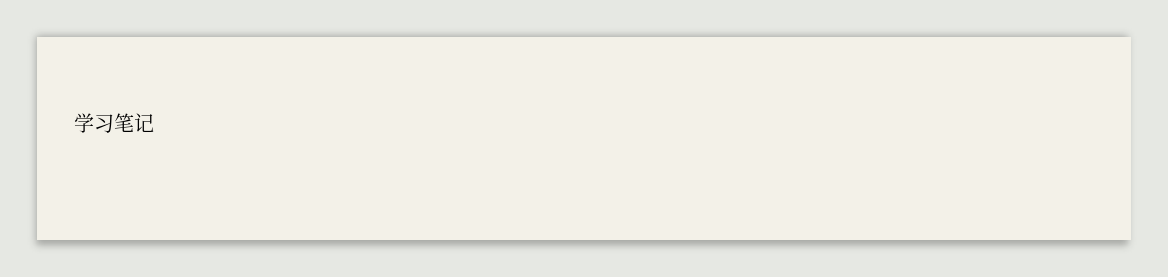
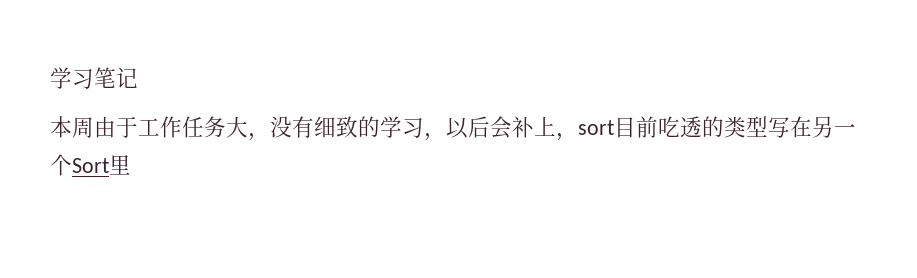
(154, 122) none -> [50,116,856,141] [50,154,131,176] // 本周由于工作任务大，没有细致的学习，以后会补上，sort目前吃透的类型写在另一个Sort里

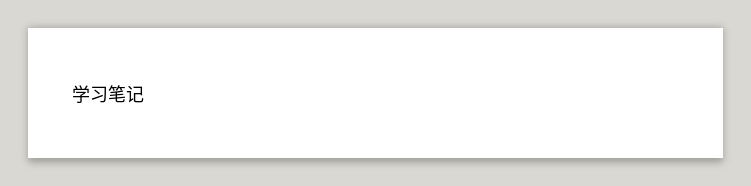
[50,116,856,141] [50,154,131,176] // 本周由于工作任务大，没有细致的学习，以后会补上，sort目前吃透的类型写在另一个Sort里 -> (144, 94) none

